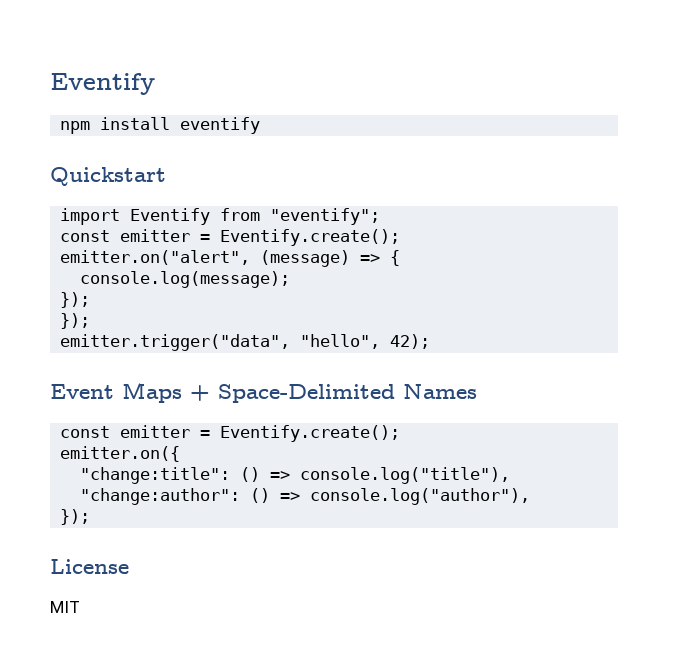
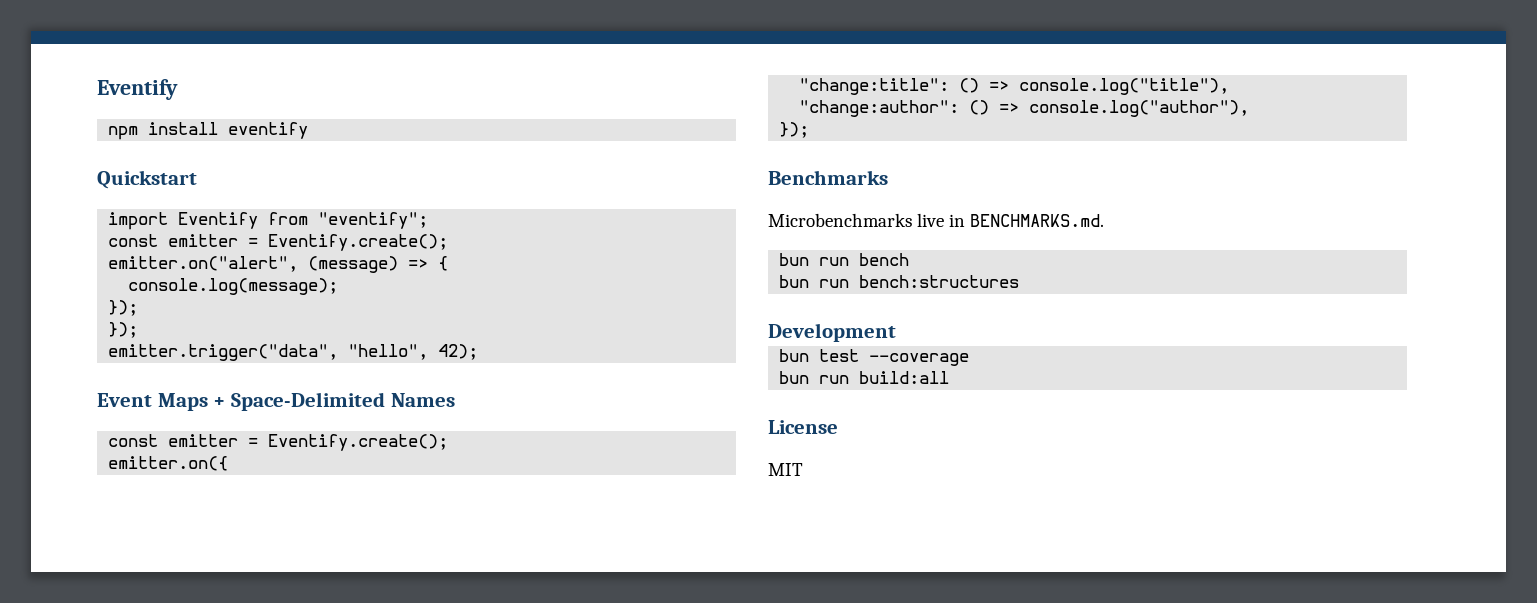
(91, 517) none -> [768,170,888,185] [768,213,1105,227] [779,253,910,266] [779,275,1020,288] [768,323,896,342] [779,349,970,366] [779,371,950,384] // Benchmarks // Microbenchmarks live in BENCHMARKS.md. // bun run bench // bun run bench:structures // Development // bun test --coverage // bun run build:all

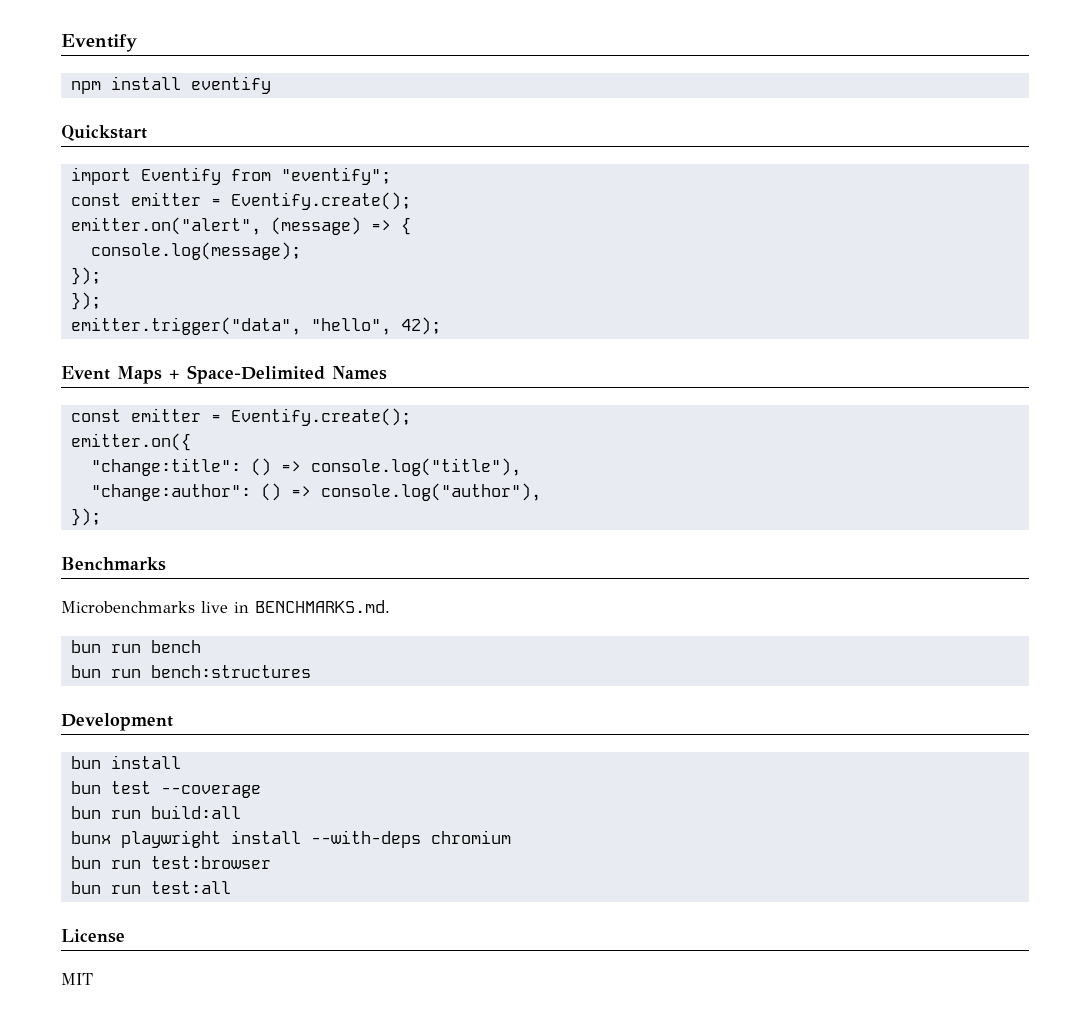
(896, 332) none -> [70,755,181,769] // bun install
(950, 377) none -> [70,830,511,848] [70,856,271,869] [70,881,231,894] // bunx playwright install --with-deps chromium // bun run test:browser // bun run test:all

